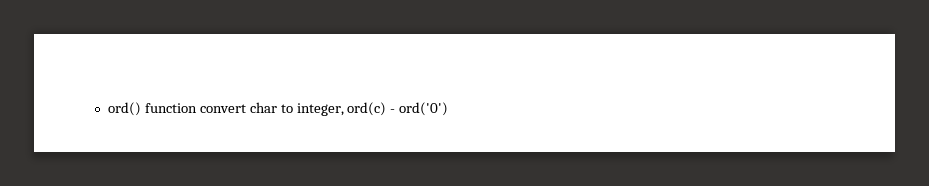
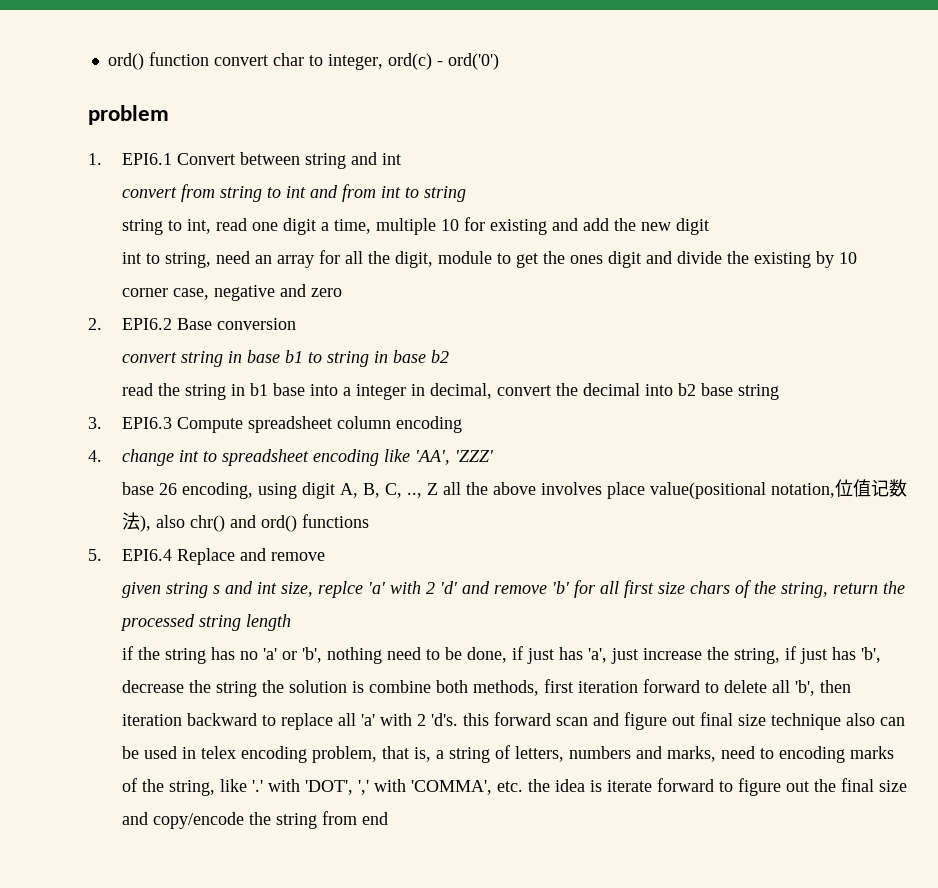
(449, 109) none -> [88,105,169,125] [88,152,402,169] [122,184,467,202] [122,217,710,235] [122,250,858,268] [122,284,343,301] [88,318,297,330] [122,350,450,367] [122,383,780,400] [88,416,463,433] [88,449,495,466] [122,479,908,499] [122,512,370,532] [88,548,326,565] [122,580,906,598] [120,614,292,631] [122,646,882,664] [122,679,852,697] [122,712,906,730] [122,745,895,763] [122,778,908,796] [122,811,389,829] // problem // 1. EPI6.1 Convert between string and int // convert from string to int and from int to string // string to int, read one digit a time, multiple 10 for existing and add the new digit // int to string, need an array for all the digit, module to get the ones digit and divide the existing by 10 // corner case, negative and zero // 2. EPI6.2 Base conversion // convert string in base b1 to string in base b2 // read the string in b1 base into a integer in decimal, convert the decimal into b2 base string // 3. EPI6.3 Compute spreadsheet column encoding // 4. change int to spreadsheet encoding like 'AA', 'ZZZ' // base 26 encoding, using digit A, B, C, .., Z all the above involves place value(positional notation,位值记数法), also chr() and ord() functions // 5. EPI6.4 Replace and remove // given string s and int size, replce 'a' with 2 'd' and remove 'b' for all first size chars of the string, return the processed string length // if the string has no 'a' or 'b', nothing need to be done, if just has 'a', just increase the string, if just has 'b', decrease the string the solution is combine both methods, first iteration forward to delete all 'b', then iteration backward to replace all 'a' with 2 'd's. this forward scan and figure out final size technique also can be used in telex encoding problem, that is, a string of letters, numbers and marks, need to encoding marks of the string, like '.' with 'DOT', ',' with 'COMMA', etc. the idea is iterate forward to figure out the final size and copy/encode the string from end

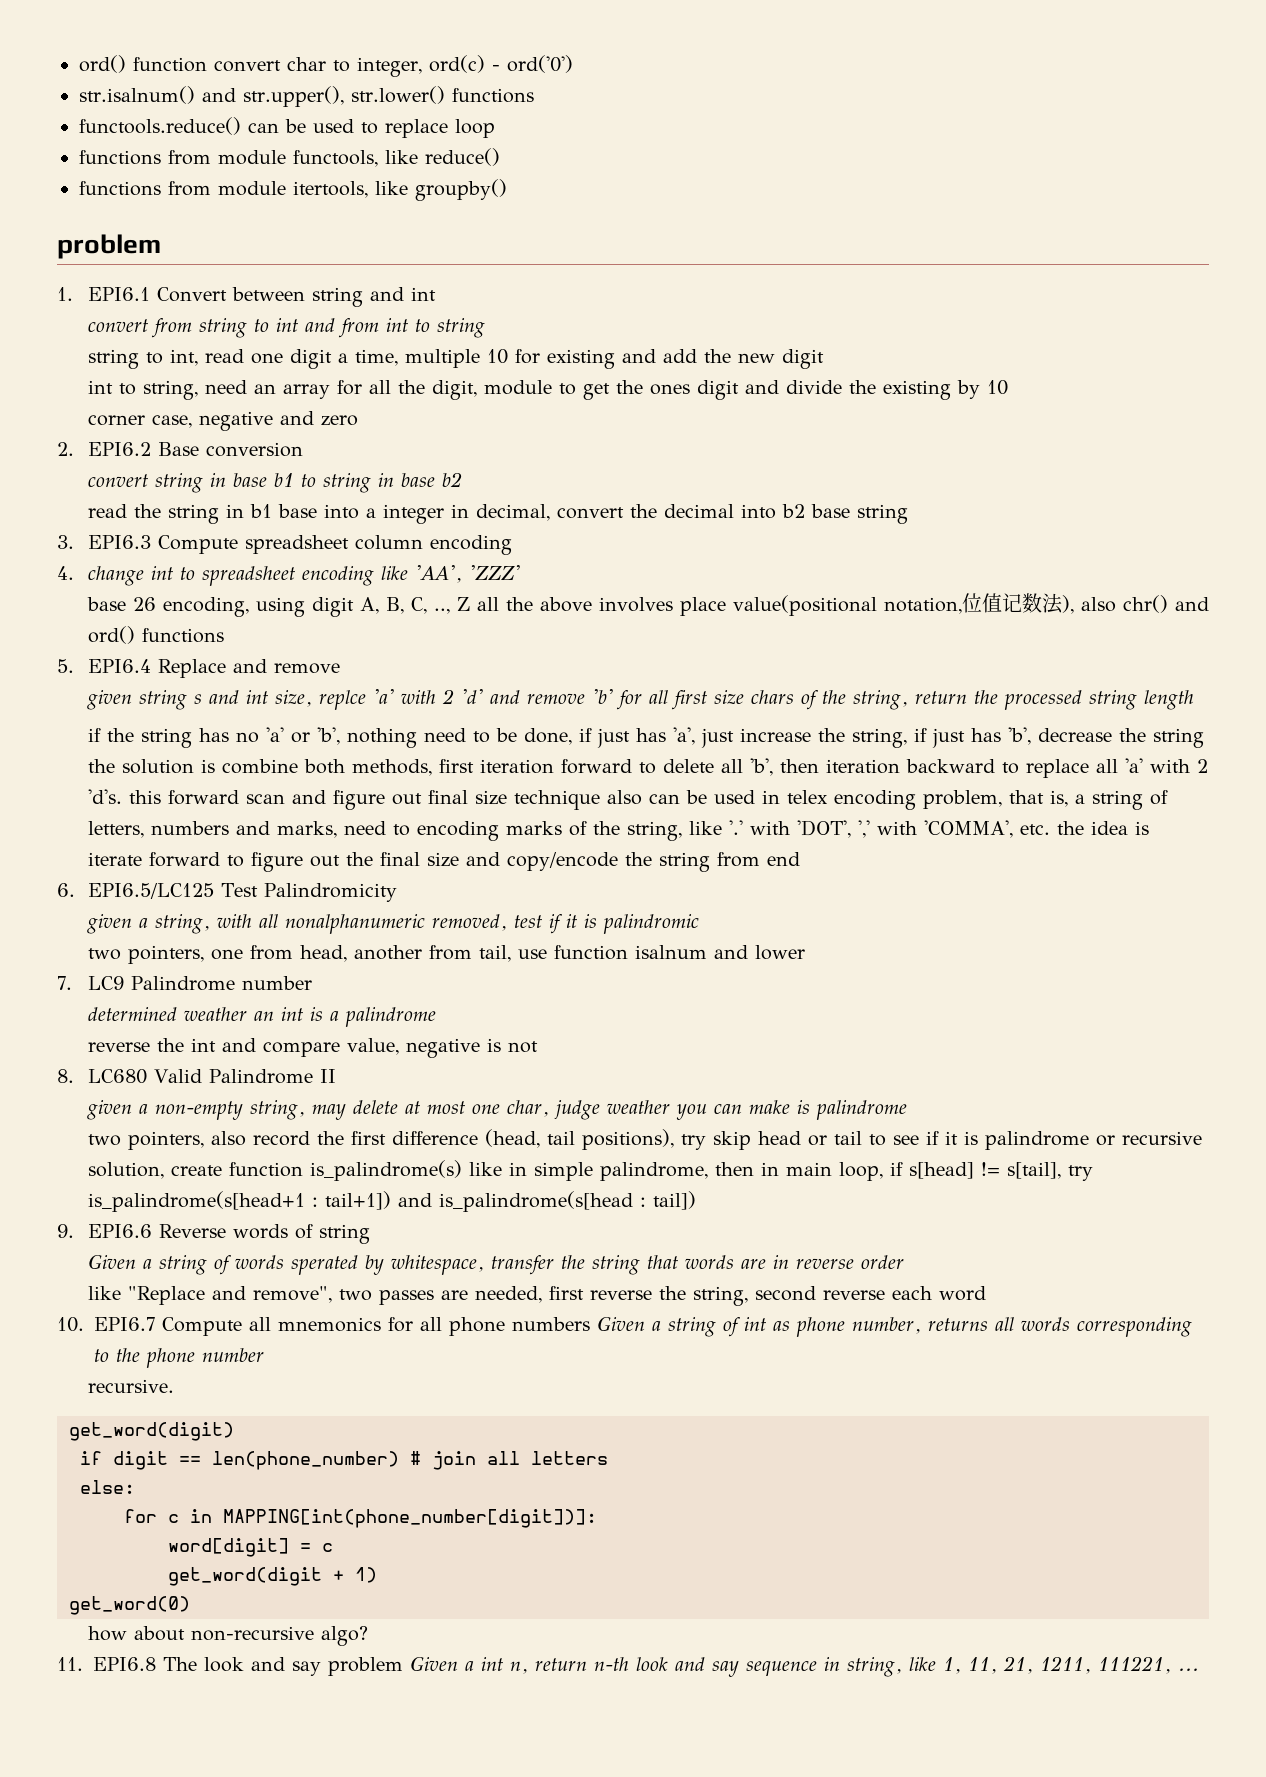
(499, 61) none -> [79,86,534,107] [79,117,495,138] [79,148,500,167] [79,179,507,201] // str.isalnum() and str.upper(), str.lower() functions // functools.reduce() can be used to replace loop // functions from module functools, like reduce() // functions from module itertools, like groupby()
(389, 818) none -> [57,883,397,902] [86,914,699,934] [87,945,805,964] [57,976,312,991] [87,1007,436,1027] [87,1038,538,1058] [57,1069,336,1084] [86,1100,907,1120] [87,1129,1202,1150] [87,1160,1093,1181] [87,1191,696,1212] [57,1224,370,1244] [87,1254,904,1275] [87,1286,986,1306] [57,1316,1192,1337] [94,1348,264,1368] [87,1379,174,1393] [69,1422,234,1441] [80,1451,608,1470] [80,1480,135,1494] [124,1509,597,1528] [168,1538,333,1557] [168,1567,377,1586] [69,1596,190,1615] [87,1626,368,1646] [57,1656,1199,1677] // 6. EPI6.5/LC125 Test Palindromicity // given a string, with all nonalphanumeric removed, test if it is palindromic // two pointers, one from head, another from tail, use function isalnum and lower // 7. LC9 Palindrome number // determined weather an int is a palindrome // reverse the int and compare value, negative is not // 8. LC680 Valid Palindrome II // given a non-empty string, may delete at most one char, judge weather you can make is palindrome // two pointers, also record the first difference (head, tail positions), try skip head or tail to see if it is palindrome or recursive solution, create function is_palindrome(s) like in simple palindrome, then in main loop, if s[head] != s[tail], try is_palindrome(s[head+1 : tail+1]) and is_palindrome(s[head : tail]) // 9. EPI6.6 Reverse words of string // Given a string of words sperated by whitespace, transfer the string that words are in reverse order // like "Replace and remove", two passes are needed, first reverse the string, second reverse each word // 10. EPI6.7 Compute all mnemonics for all phone numbers Given a string of int as phone number, returns all words corresponding to the phone number // recursive. // get_word(digit) // if digit == len(phone_number) # join all letters // else: // for c in MAPPING[int(phone_number[digit])]: // word[digit] = c // get_word(digit + 1) // get_word(0) // how about non-recursive algo? // 11. EPI6.8 The look and say problem Given a int n, return n-th look and say sequence in string, like 1, 11, 21, 1211, 111221, ...

